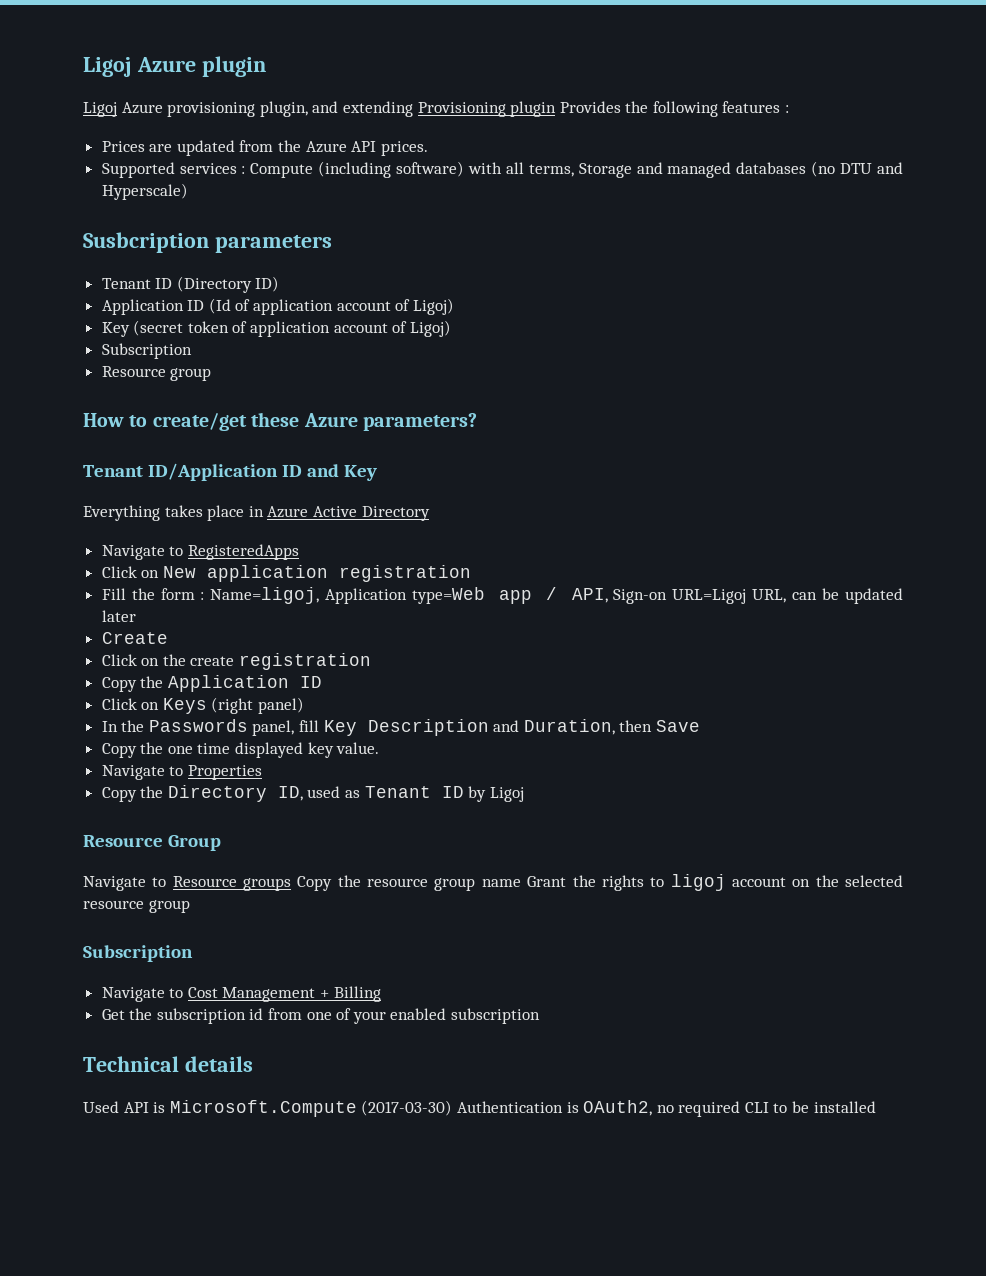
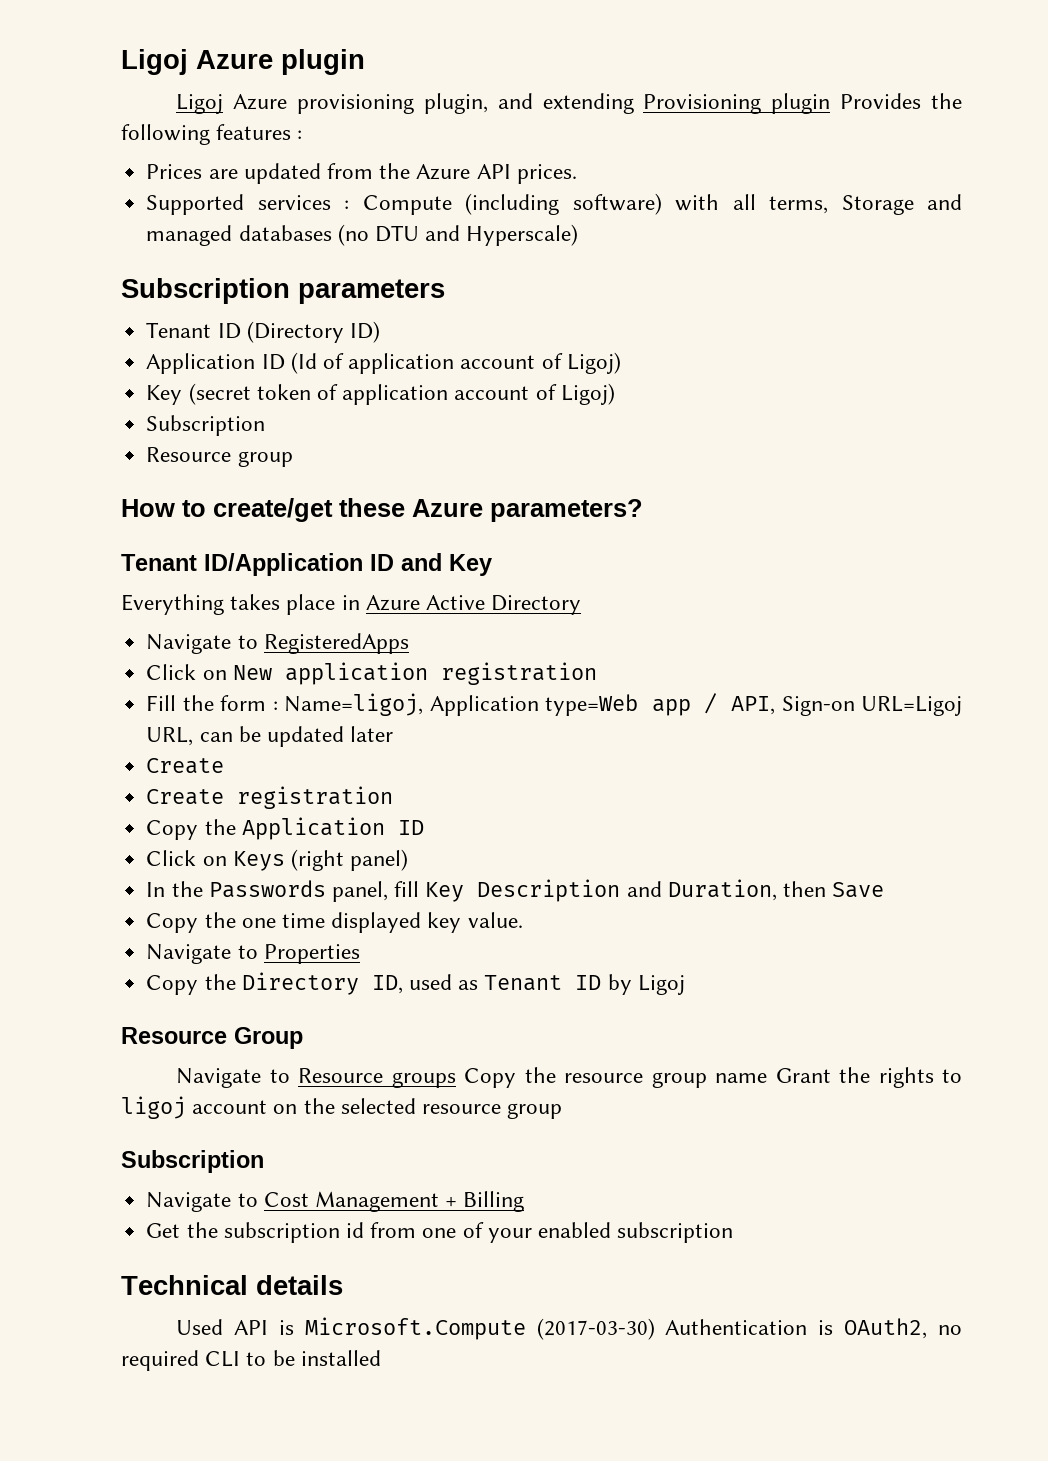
[83,232,209,253] Susbcription -> [121,278,290,304] Subscription
[101,654,235,666] Click on the create -> [146,789,225,805] Create

